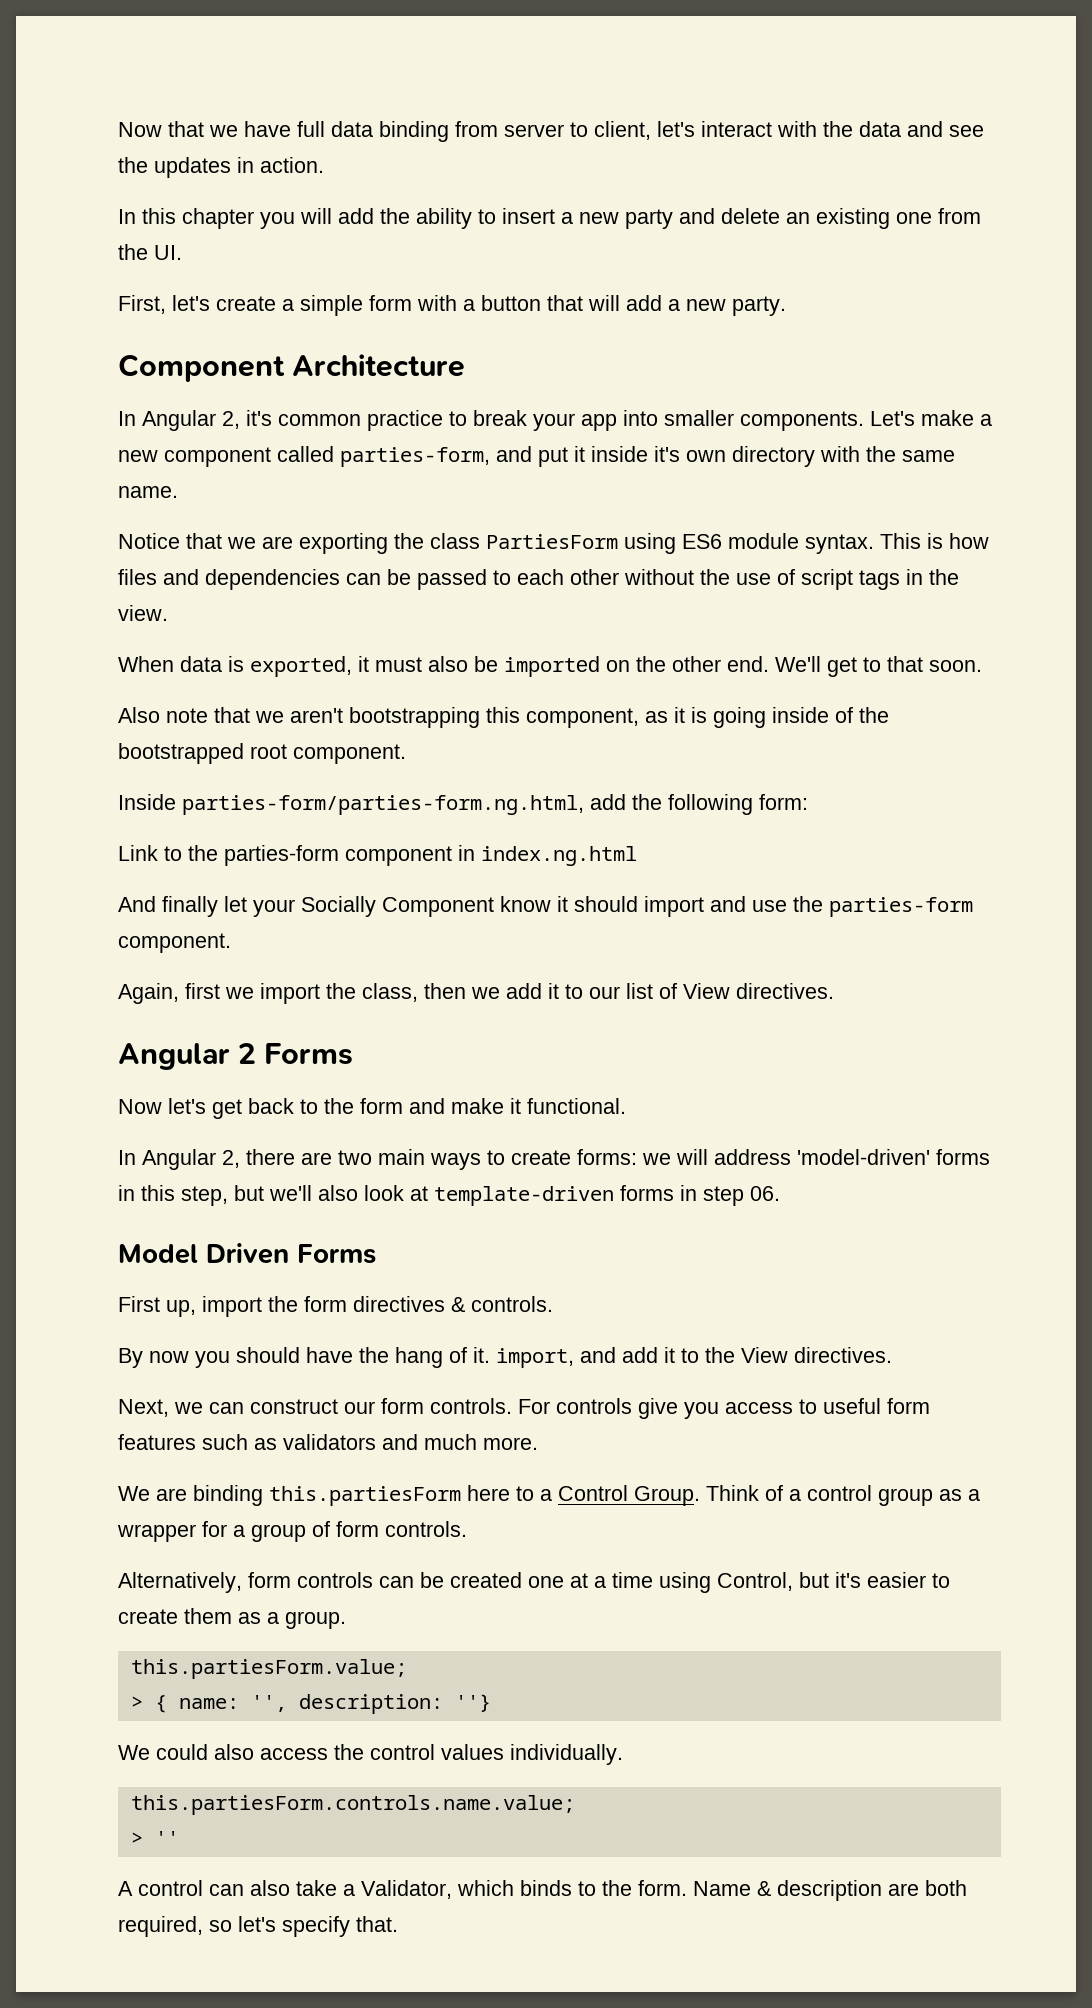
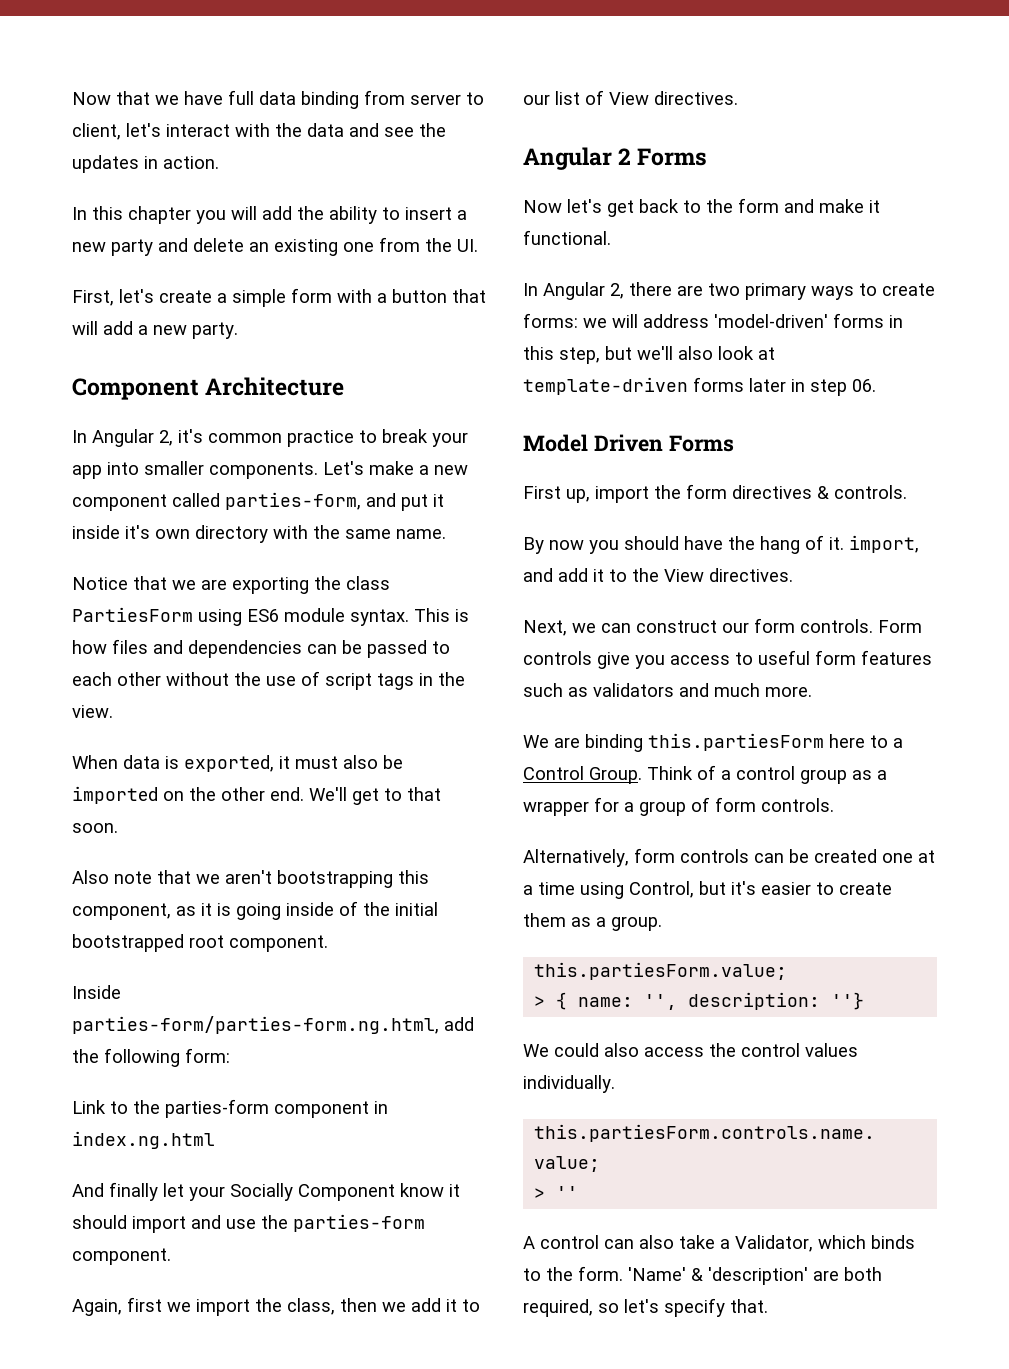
(889, 715) none -> [395,902,438,916] initial
[378,1149,425,1165] main -> [745,283,806,300] primary
(674, 1193) none -> [749,378,786,392] later
[518,1399,550,1414] For -> [878,620,922,633] Form
[693,1880,882,1901] Name & description -> [628,1267,808,1285] 'Name' & 'description'

